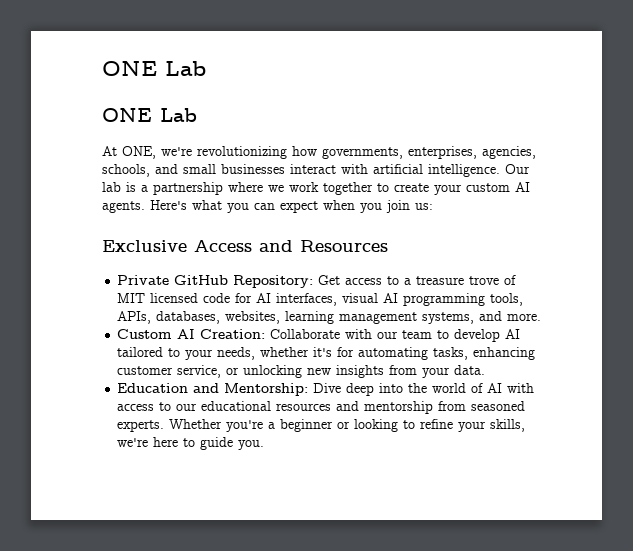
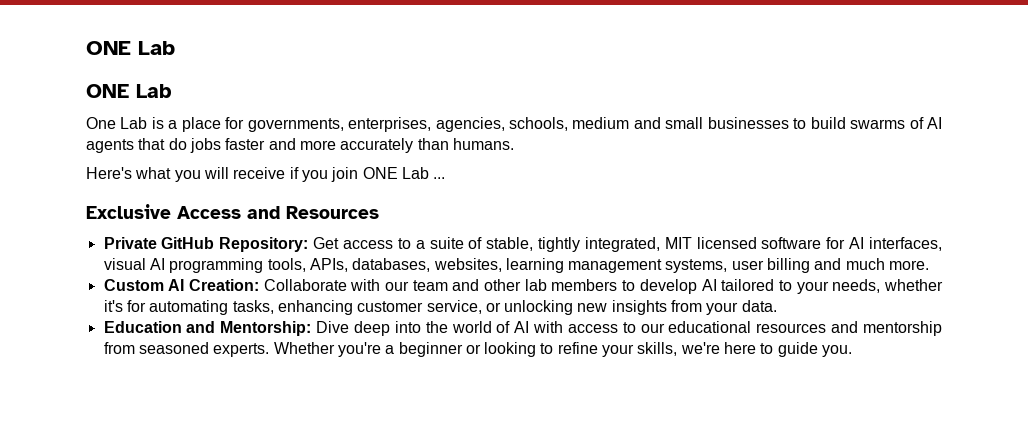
[102,146,317,159] At ONE, we're revolutionizing how -> [86,117,245,132] One Lab is a place for
(150, 170) none -> [572,117,630,129] medium
[290,164,530,177] [102,182,530,195] [102,200,433,213] interact with artificial intelligence. Our lab is a partnership where we work together to create your custom AI agents. Here's what you can expect when you join us: -> [793,117,943,129] [86,138,514,153] [86,167,446,182] to build swarms of AI agents that do jobs faster and more accurately than humans. // Here's what you will receive if you join ONE Lab ...
[416,275,517,285] treasure trove of -> [429,237,660,252] suite of stable, tightly integrated,
[203,293,231,303] code -> [761,237,822,249] software
[479,311,503,321] and -> [731,258,885,273] user billing and much
(433, 334) none -> [452,279,618,291] and other lab members

